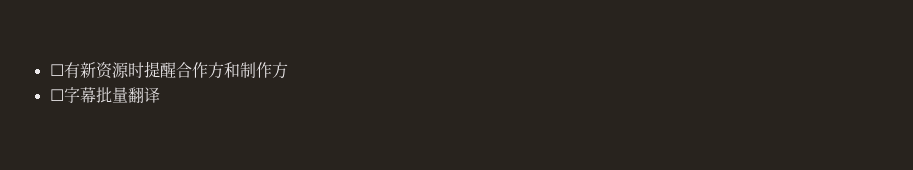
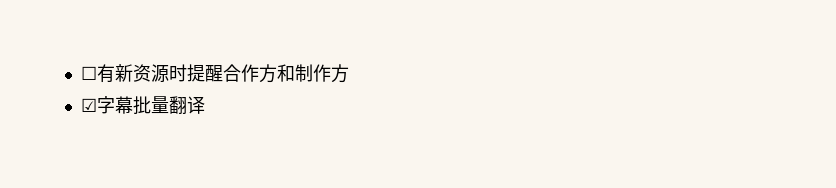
[49,89,64,101] ☐ -> [80,98,97,112] ☑

